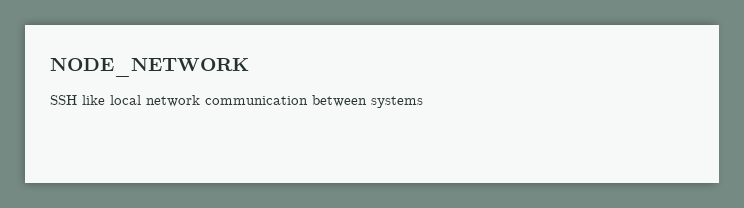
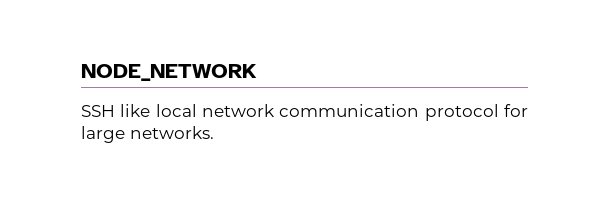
[312,95,423,108] between systems -> [424,104,528,121] [81,126,214,143] protocol for large networks.

